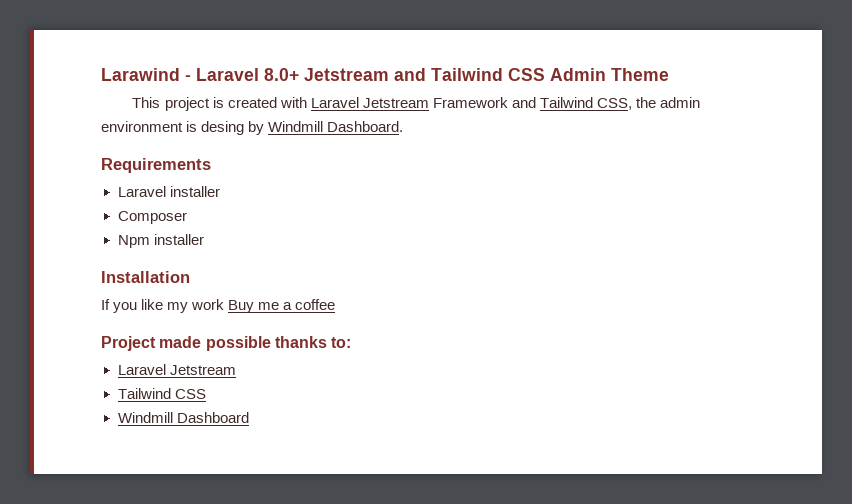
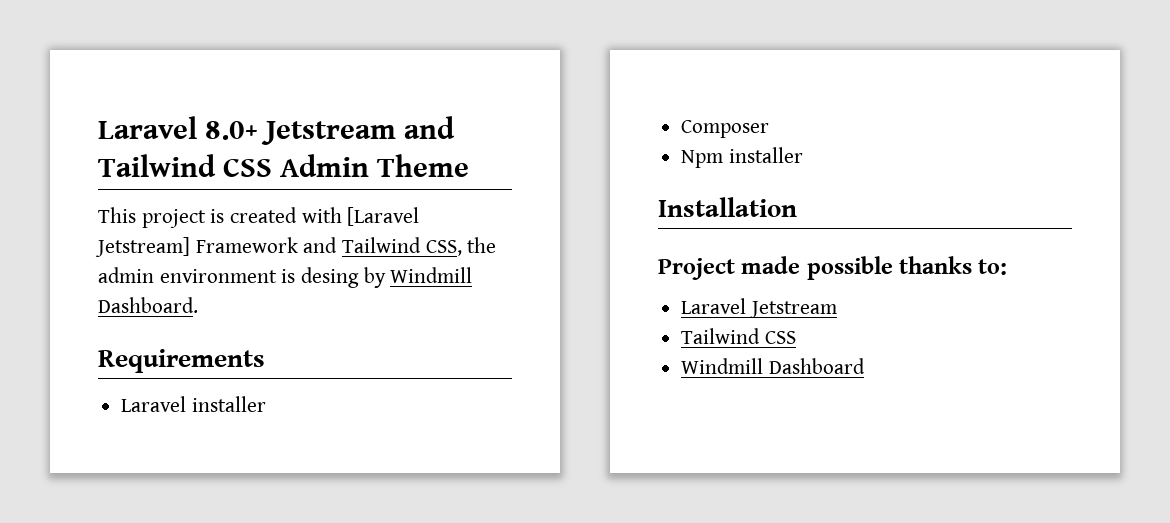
[101,68,191,81] Larawind - -> (98, 127) none
[310,97,429,108] Laravel Jetstream -> [347,207,420,226] [95,237,190,257] [Laravel Jetstream]
[101,299,336,313] // If you like my work Buy me a coffee -> (797, 207) none

